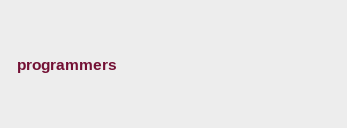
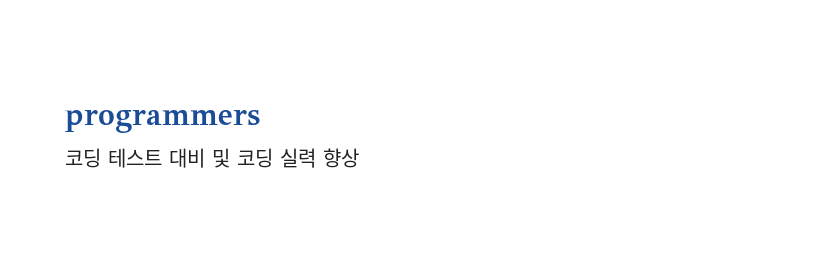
(117, 67) none -> [65,148,359,168] // 코딩 테스트 대비 및 코딩 실력 향상

